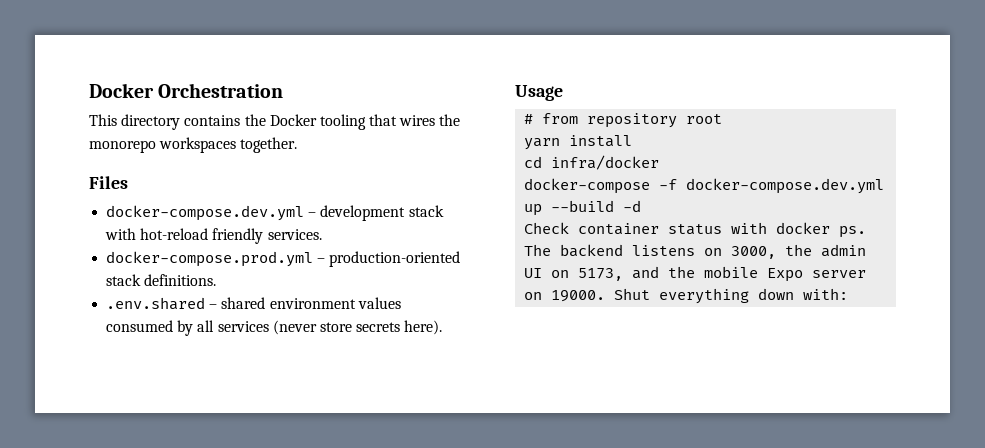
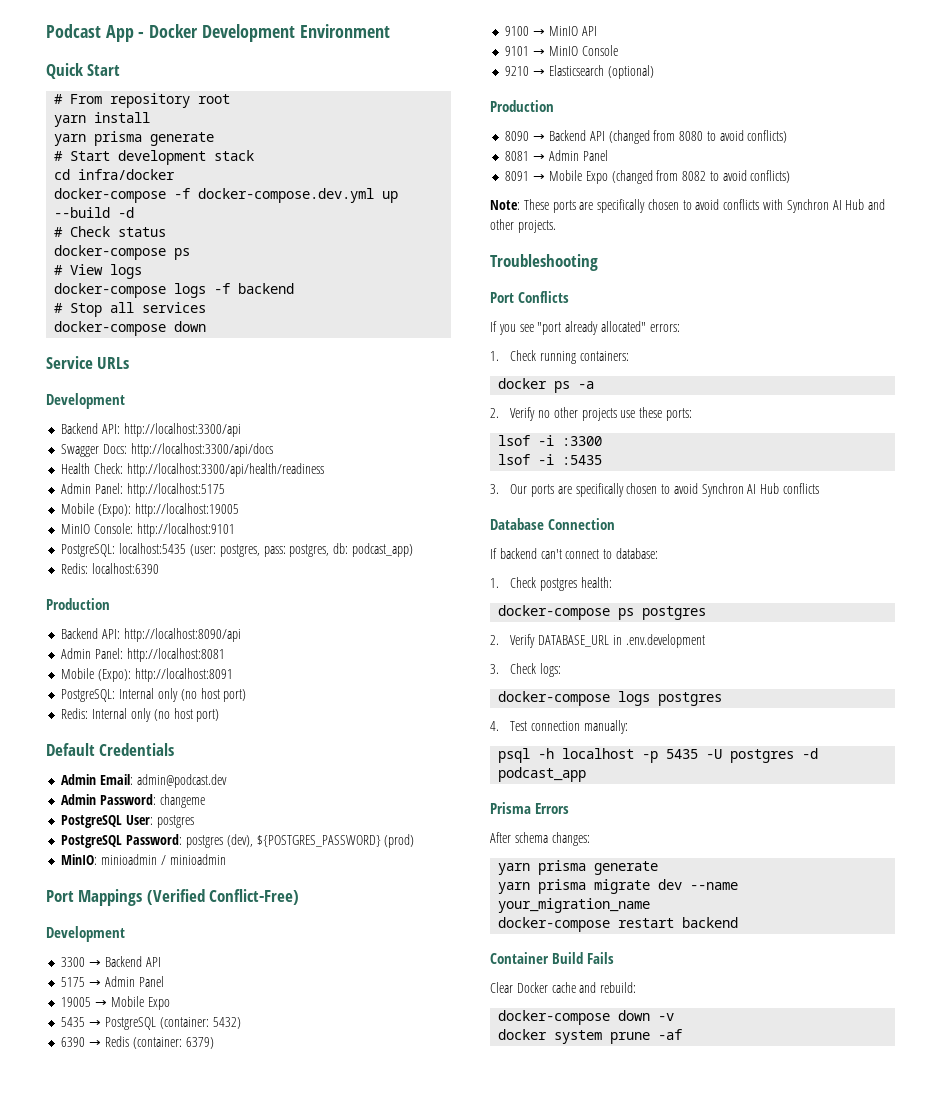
[89,83,284,98] [89,114,461,130] [89,137,298,153] [89,176,128,189] [106,205,444,221] [105,228,322,244] [106,251,461,267] [106,274,217,286] [106,297,401,310] [106,320,443,336] [515,85,563,101] [524,113,579,124] Docker Orchestration // This directory contains the Docker tooling that wires the monorepo workspaces together. // Files // docker-compose.dev.yml – development stack with hot-reload friendly services. // docker-compose.prod.yml – production-oriented stack definitions. // .env.shared – shared environment values consumed by all services (never store secrets here). // Usage // # from -> [46,24,390,42] [46,63,121,79] [54,94,103,104] Podcast App - Docker Development Environment // Quick Start // # From
(633, 141) none -> [54,131,215,146] [54,150,255,165] // yarn prisma generate // # Start development stack
[524,222,660,235] Check container -> [54,226,111,237] # Check
[731,222,867,238] [524,244,867,259] [524,266,867,282] [524,288,849,304] with docker ps. The backend listens on 3000, the admin UI on 5173, and the mobile Expo server on 19000. Shut everything down with: -> [54,245,191,260] [54,264,143,279] [54,283,295,298] [54,302,207,317] [54,321,207,336] [46,356,130,369] [46,393,125,409] [61,423,241,437] [61,443,273,457] [61,463,324,477] [61,483,225,497] [61,503,239,517] [61,523,235,537] [61,543,413,557] [61,563,160,574] [46,598,110,610] [61,628,241,642] [61,648,225,662] [61,668,233,682] [61,688,247,702] [61,708,220,722] [46,743,175,756] [61,774,227,788] [61,794,205,808] [61,815,194,828] [61,834,415,848] [61,854,226,865] [46,889,300,906] [46,926,125,942] [61,956,161,967] [61,976,164,987] [61,996,170,1010] [61,1017,241,1030] [61,1036,214,1049] [505,26,597,36] [505,45,618,56] [505,65,654,79] [490,100,554,112] [505,130,788,144] [505,150,608,161] [505,170,791,184] [490,199,886,213] [490,219,556,233] [490,254,598,271] [490,291,570,303] [490,321,680,335] [490,350,629,364] [498,378,595,393] [490,407,692,421] [498,435,603,446] [498,454,603,465] [490,483,819,497] [490,518,616,530] [490,548,658,559] [490,577,612,591] [498,605,707,620] [490,634,705,648] [490,663,561,677] [498,691,723,706] [490,720,628,734] [498,748,819,763] [498,767,587,782] [490,802,570,814] [490,832,590,846] [498,860,659,875] [498,879,739,894] [498,898,651,913] [498,917,739,932] [490,952,615,964] [490,982,637,993] [498,1010,675,1025] [498,1029,683,1044] // docker-compose ps // # View logs // docker-compose logs -f backend // # Stop all services // docker-compose down // Service URLs // Development // Backend API: http://localhost:3300/api // Swagger Docs: http://localhost:3300/api/docs // Health Check: http://localhost:3300/api/health/readiness // Admin Panel: http://localhost:5175 // Mobile (Expo): http://localhost:19005 // MinIO Console: http://localhost:9101 // PostgreSQL: localhost:5435 (user: postgres, pass: postgres, db: podcast_app) // Redis: localhost:6390 // Production // Backend API: http://localhost:8090/api // Admin Panel: http://localhost:8081 // Mobile (Expo): http://localhost:8091 // PostgreSQL: Internal only (no host port) // Redis: Internal only (no host port) // Default Credentials // Admin Email: admin@podcast.dev // Admin Password: changeme // PostgreSQL User: postgres // PostgreSQL Password: postgres (dev), ${POSTGRES_PASSWORD} (prod) // MinIO: minioadmin / minioadmin // Port Mappings (Verified Conflict-Free) // Development // 3300 → Backend API // 5175 → Admin Panel // 19005 → Mobile Expo // 5435 → PostgreSQL (container: 5432) // 6390 → Redis (container: 6379) // 9100 → MinIO API // 9101 → MinIO Console // 9210 → Elasticsearch (optional) // Production // 8090 → Backend API (changed from 8080 to avoid conflicts) // 8081 → Admin Panel // 8091 → Mobile Expo (changed from 8082 to avoid conflicts) // Note: These ports are specifically chosen to avoid conflicts with Synchron AI Hub and other projects. // Troubleshooting // Port Conflicts // If you see "port already allocated" errors: // 1. Check running containers: // docker ps -a // 2. Verify no other projects use these ports: // lsof -i :3300 // lsof -i :5435 // 3. Our ports are specifically chosen to avoid Synchron AI Hub conflicts // Database Connection // If backend can't connect to database: // 1. Check postgres health: // docker-compose ps postgres // 2. Verify DATABASE_URL in .env.development // 3. Check logs: // docker-compose logs postgres // 4. Test connection manually: // psql -h localhost -p 5435 -U postgres -d podcast_app // Prisma Errors // After schema changes: // yarn prisma generate // yarn prisma migrate dev --name your_migration_name // docker-compose restart backend // Container Build Fails // Clear Docker cache and rebuild: // docker-compose down -v // docker system prune -af

